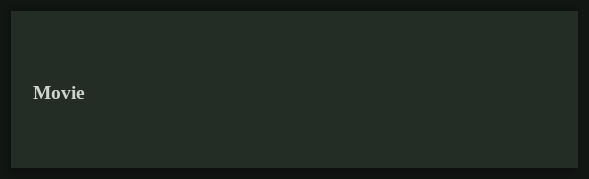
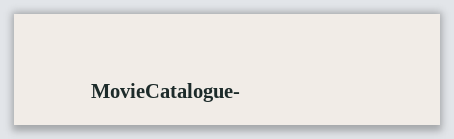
[33,86,85,99] Movie -> [91,83,240,102] MovieCatalogue-

